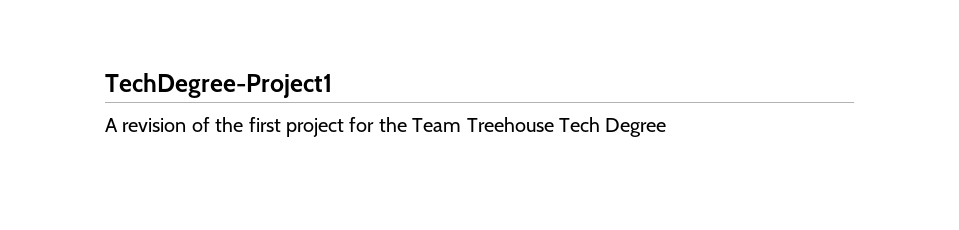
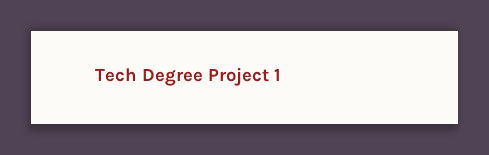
[105,73,332,98] [105,117,667,137] TechDegree-Project1 // A revision of the first project for the Team Treehouse Tech Degree -> [95,67,281,86] Tech Degree Project 1

